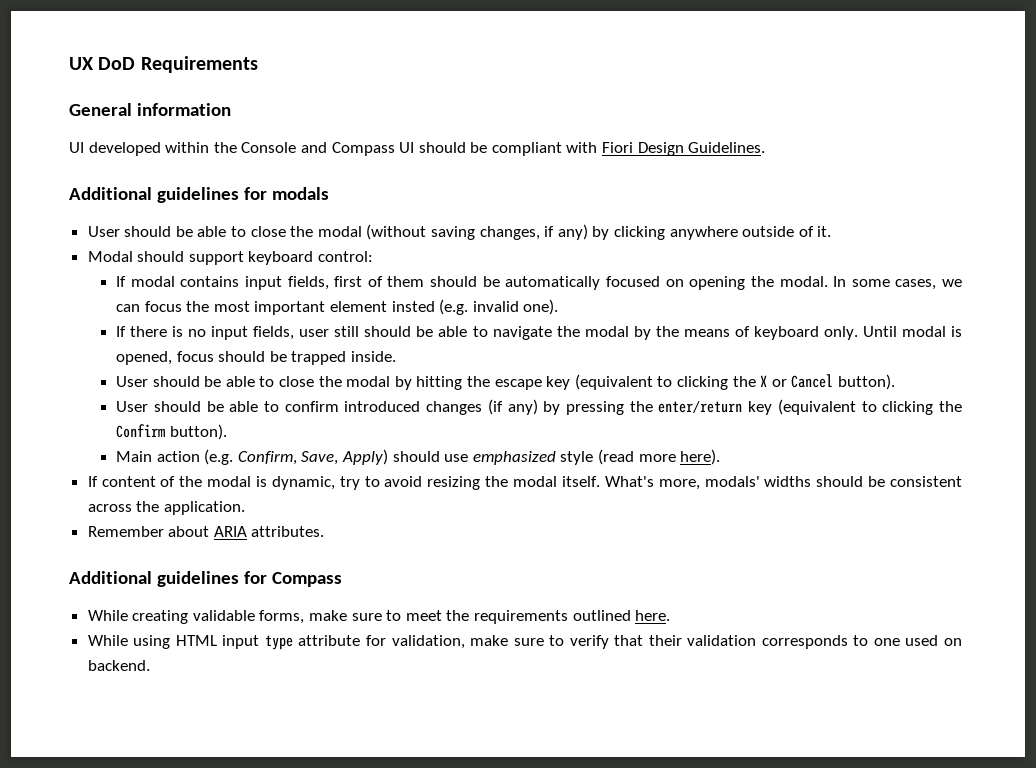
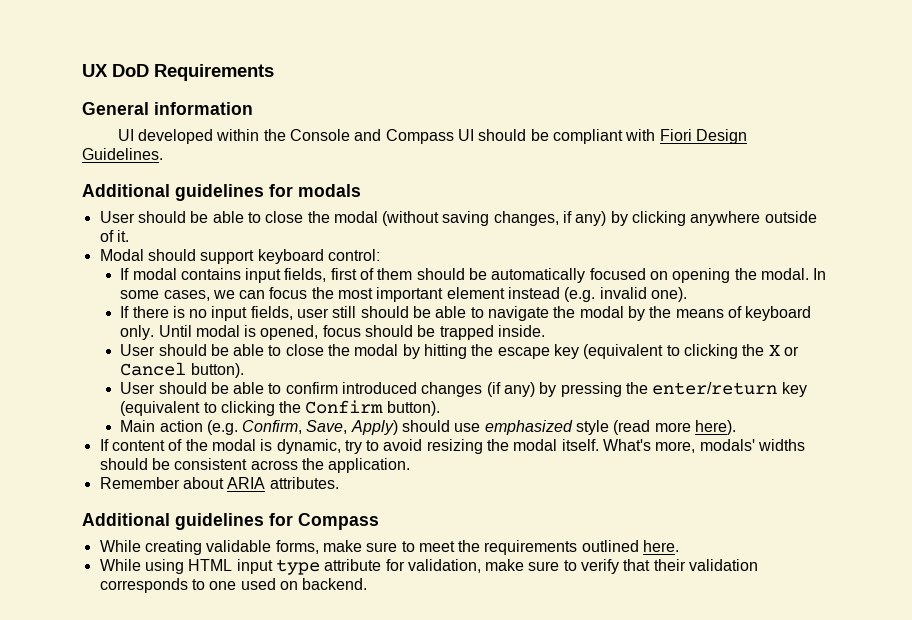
[391,301,435,312] insted -> [508,287,561,299] instead

